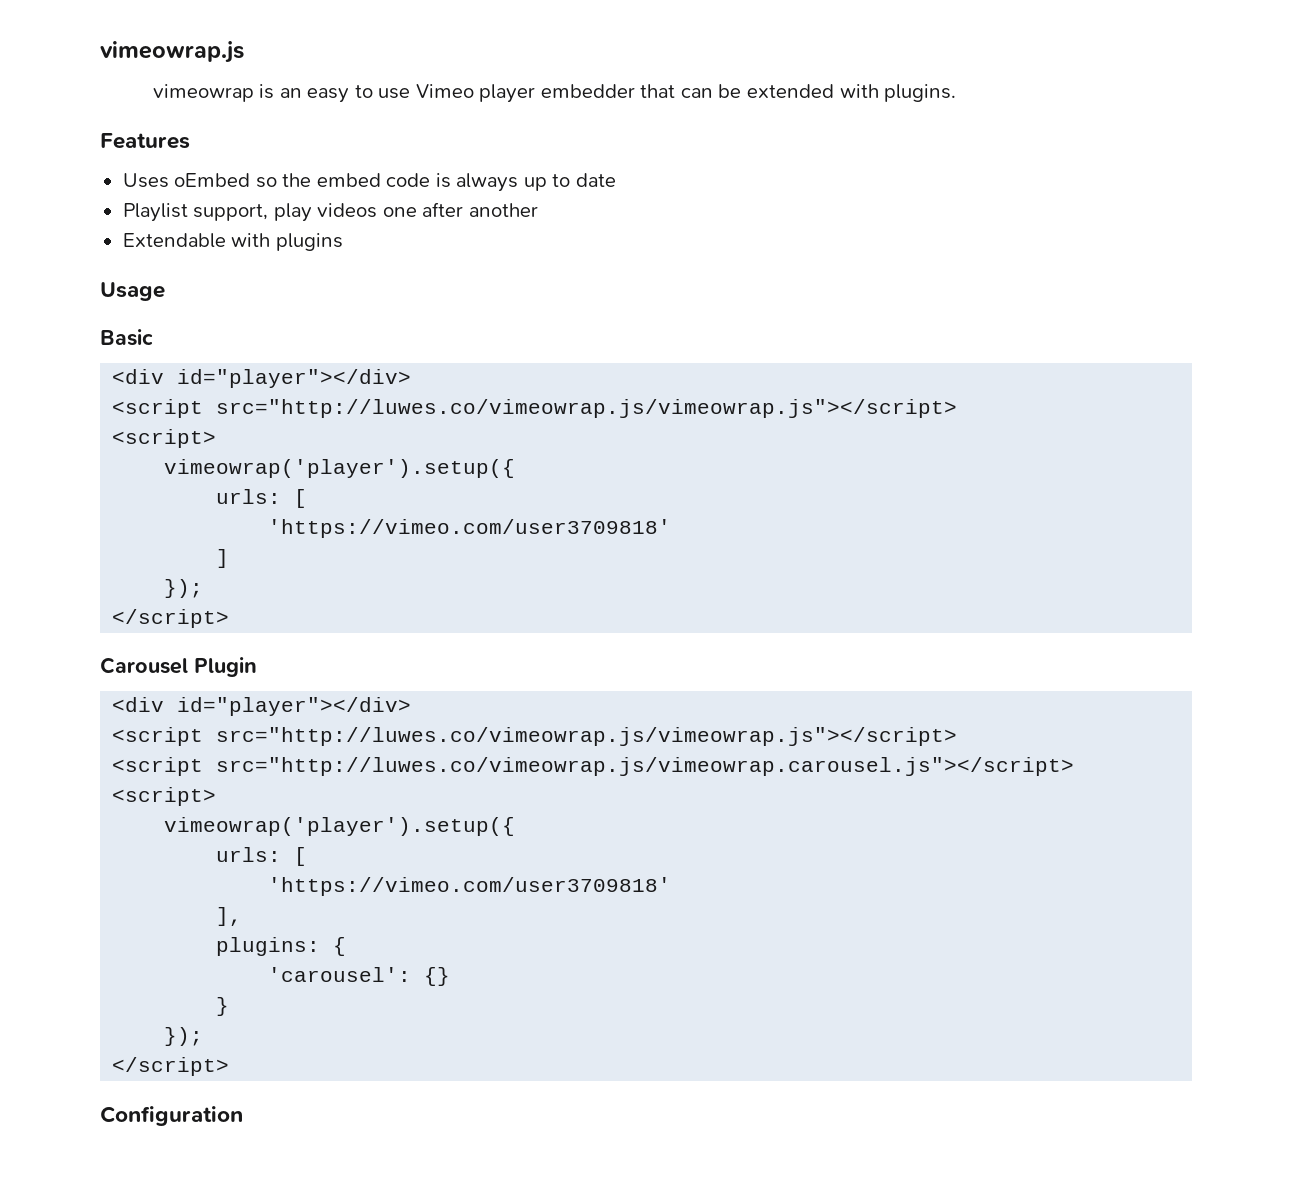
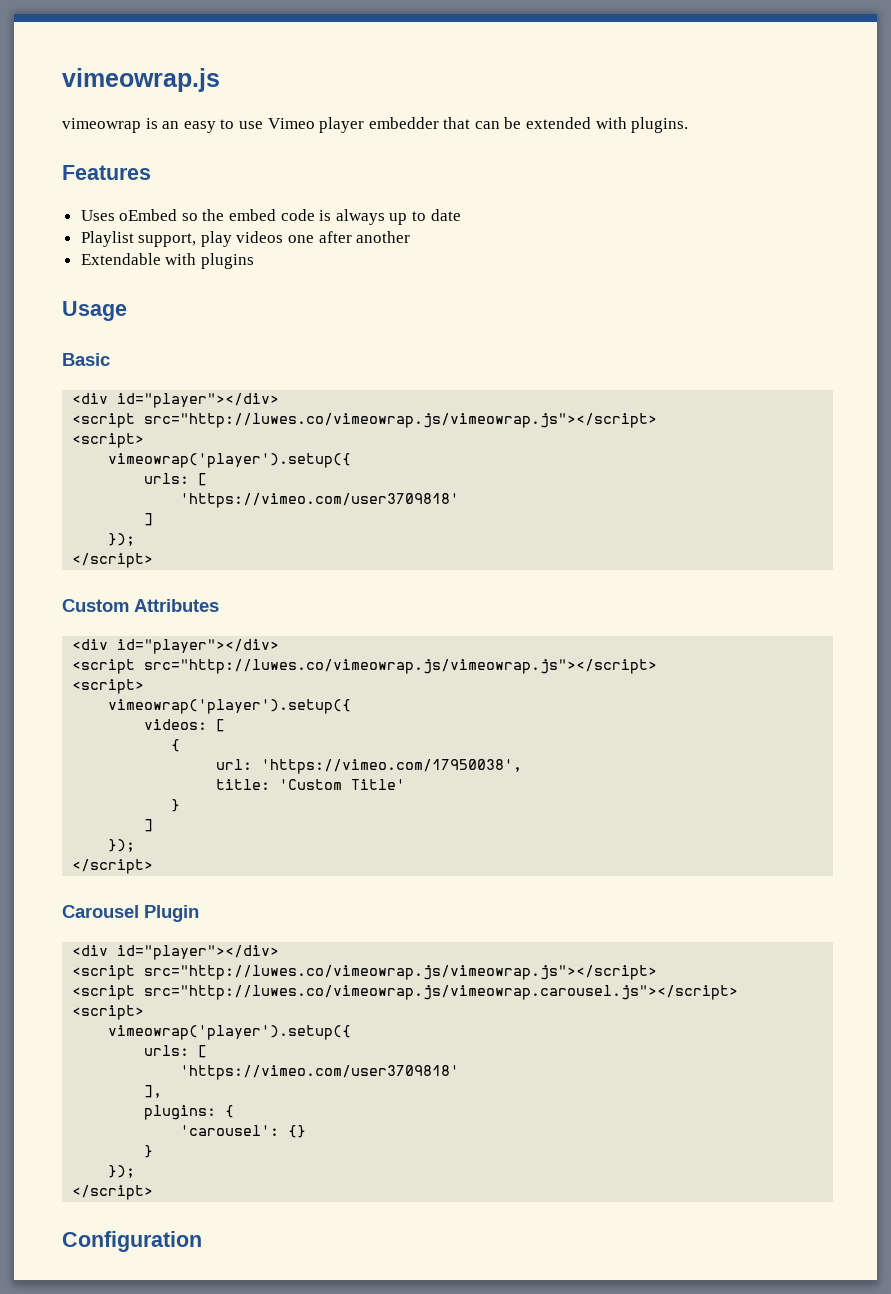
(230, 618) none -> [62,599,219,612] [72,639,280,654] [72,659,658,674] [72,679,145,694] [108,699,352,714] [144,719,226,732] [171,739,181,752] [216,759,523,774] [216,779,406,790] [171,799,181,812] [144,819,154,832] [108,839,136,852] [72,859,154,874] // Custom Attributes // <div id="player"></div> // <script src="http://luwes.co/vimeowrap.js/vimeowrap.js"></script> // <script> // vimeowrap('player').setup({ // videos: [ // { // url: 'https://vimeo.com/17950038', // title: 'Custom Title' // } // ] // }); // </script>

